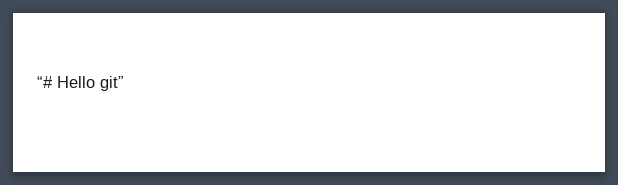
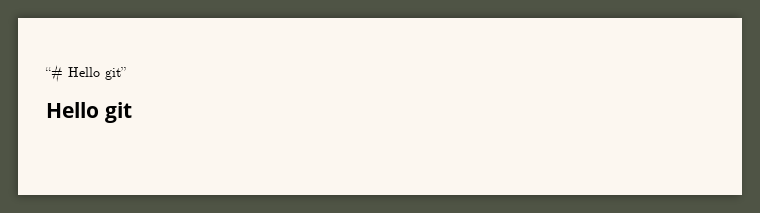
(124, 83) none -> [46,102,132,123] // Hello git

